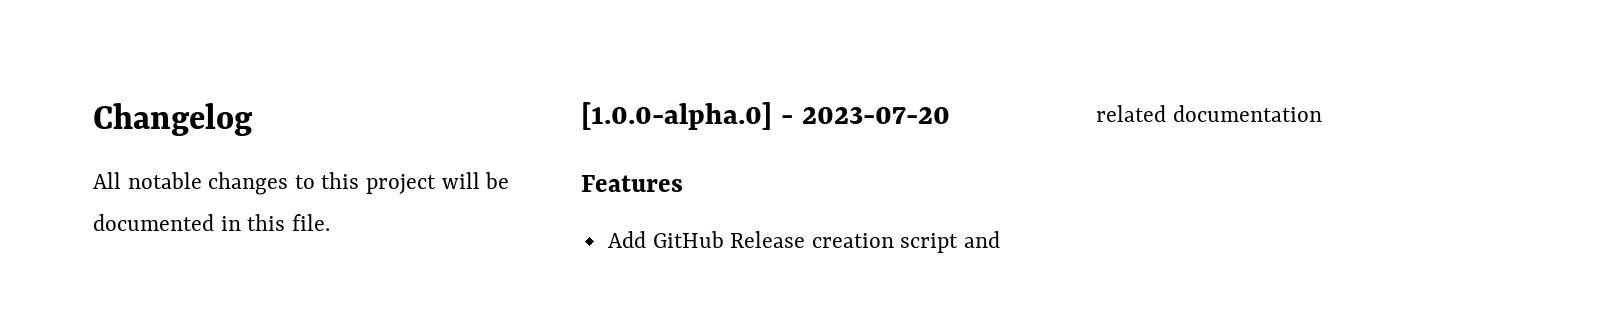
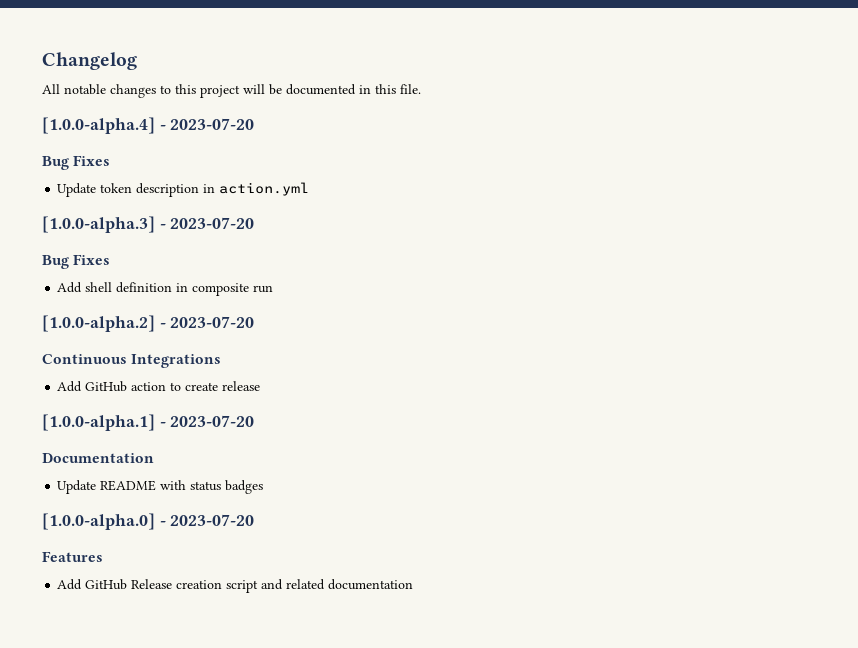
(330, 222) none -> [42,117,255,134] [42,155,111,170] [57,182,310,197] [42,216,255,233] [42,254,111,269] [57,282,274,296] [42,315,255,332] [42,354,222,368] [57,381,261,392] [42,414,255,431] [42,453,154,463] [57,480,264,494] // [1.0.0-alpha.4] - 2023-07-20 // Bug Fixes // Update token description in action.yml // [1.0.0-alpha.3] - 2023-07-20 // Bug Fixes // Add shell definition in composite run // [1.0.0-alpha.2] - 2023-07-20 // Continuous Integrations // Add GitHub action to create release // [1.0.0-alpha.1] - 2023-07-20 // Documentation // Update README with status badges

